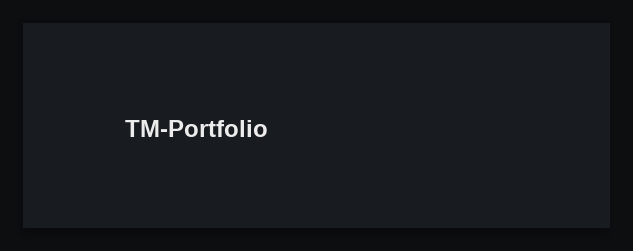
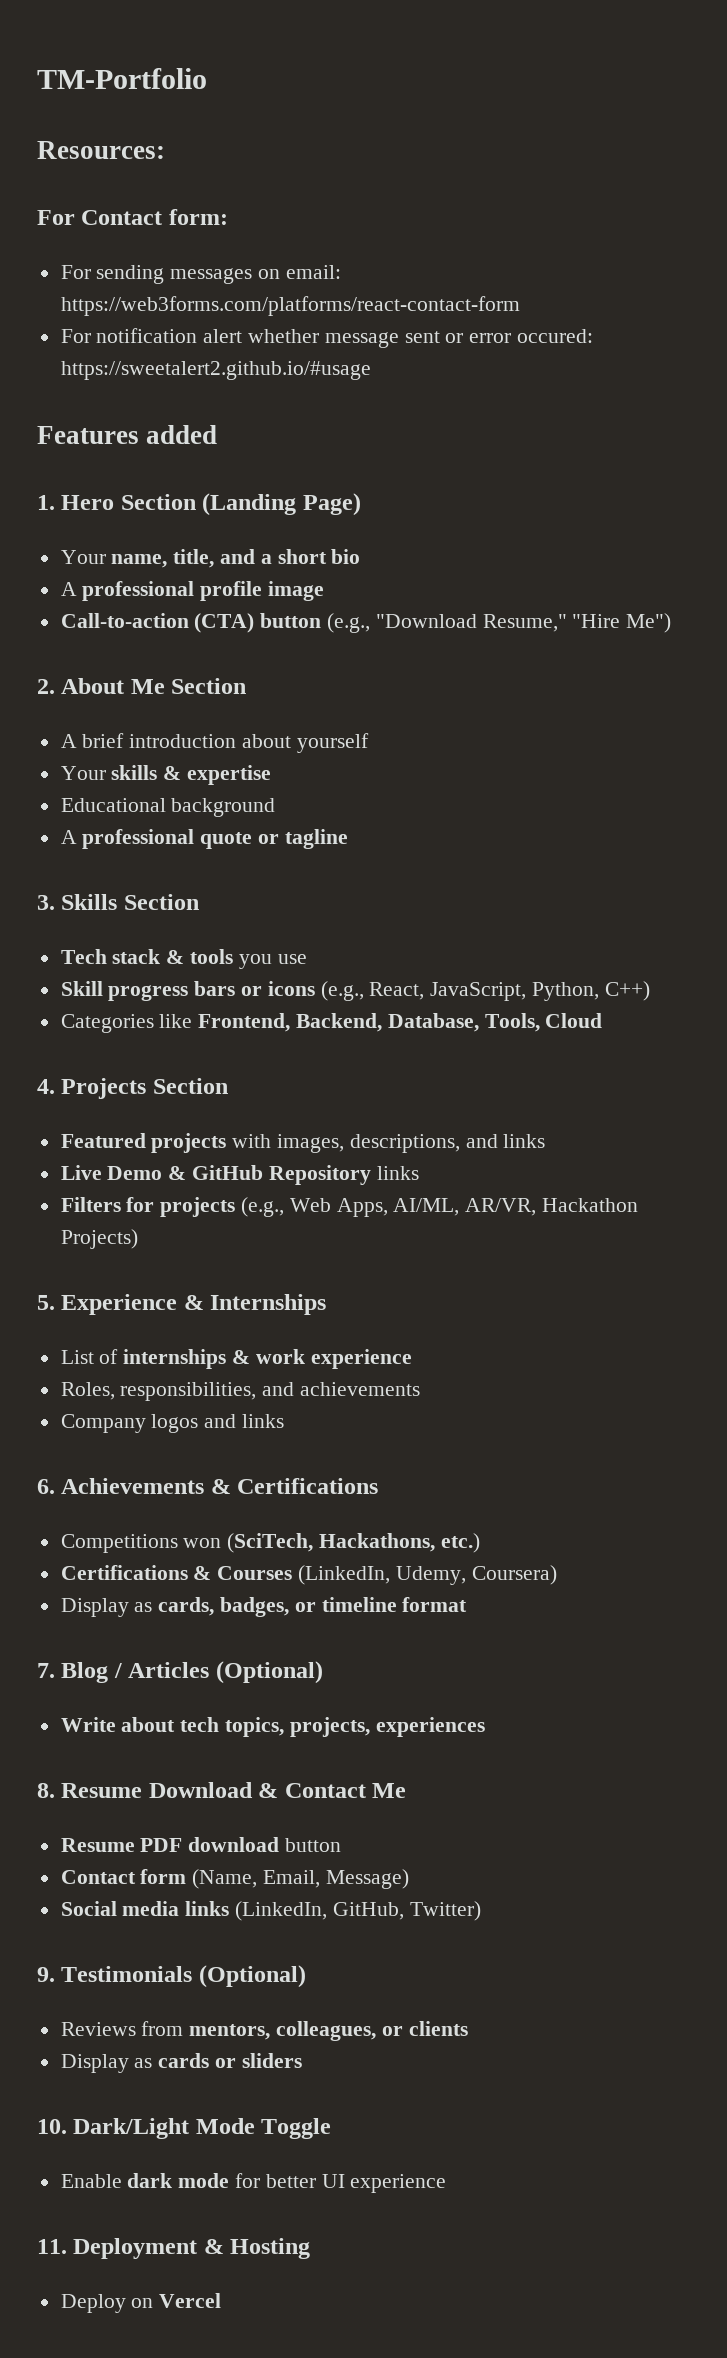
(268, 128) none -> [37,141,165,159] [37,209,228,225] [60,265,341,284] [60,296,520,316] [60,328,594,348] [60,361,371,380] [37,425,218,444] [37,493,361,516] [60,549,361,568] [60,581,325,601] [60,613,672,633] [37,678,247,694] [60,733,369,753] [60,765,272,785] [60,798,276,817] [60,829,348,849] [37,894,199,910] [60,949,307,969] [60,981,650,1001] [60,1013,603,1033] [37,1078,228,1099] [60,1133,546,1153] [60,1165,419,1185] [60,1197,639,1217] [60,1229,138,1249] [37,1294,327,1315] [60,1349,412,1369] [60,1382,421,1401] [60,1414,285,1433] [37,1478,379,1494] [60,1533,480,1553] [60,1565,557,1585] [60,1597,468,1617] [37,1661,323,1684] [60,1717,485,1737] [37,1782,407,1798] [60,1837,342,1852] [60,1869,409,1889] [60,1901,481,1921] [37,1965,306,1988] [60,2021,468,2041] [60,2053,302,2073] [37,2118,332,2139] [60,2173,447,2193] [37,2238,311,2259] [60,2293,222,2313] // Resources: // For Contact form: // For sending messages on email: https://web3forms.com/platforms/react-contact-form // For notification alert whether message sent or error occured: https://sweetalert2.github.io/#usage // Features added // 1. Hero Section (Landing Page) // Your name, title, and a short bio // A professional profile image // Call-to-action (CTA) button (e.g., "Download Resume," "Hire Me") // 2. About Me Section // A brief introduction about yourself // Your skills & expertise // Educational background // A professional quote or tagline // 3. Skills Section // Tech stack & tools you use // Skill progress bars or icons (e.g., React, JavaScript, Python, C++) // Categories like Frontend, Backend, Database, Tools, Cloud // 4. Projects Section // Featured projects with images, descriptions, and links // Live Demo & GitHub Repository links // Filters for projects (e.g., Web Apps, AI/ML, AR/VR, Hackathon Projects) // 5. Experience & Internships // List of internships & work experience // Roles, responsibilities, and achievements // Company logos and links // 6. Achievements & Certifications // Competitions won (SciTech, Hackathons, etc.) // Certifications & Courses (LinkedIn, Udemy, Coursera) // Display as cards, badges, or timeline format // 7. Blog / Articles (Optional) // Write about tech topics, projects, experiences // 8. Resume Download & Contact Me // Resume PDF download button // Contact form (Name, Email, Message) // Social media links (LinkedIn, GitHub, Twitter) // 9. Testimonials (Optional) // Reviews from mentors, colleagues, or clients // Display as cards or sliders // 10. Dark/Light Mode Toggle // Enable dark mode for better UI experience // 11. Deployment & Hosting // Deploy on Vercel

